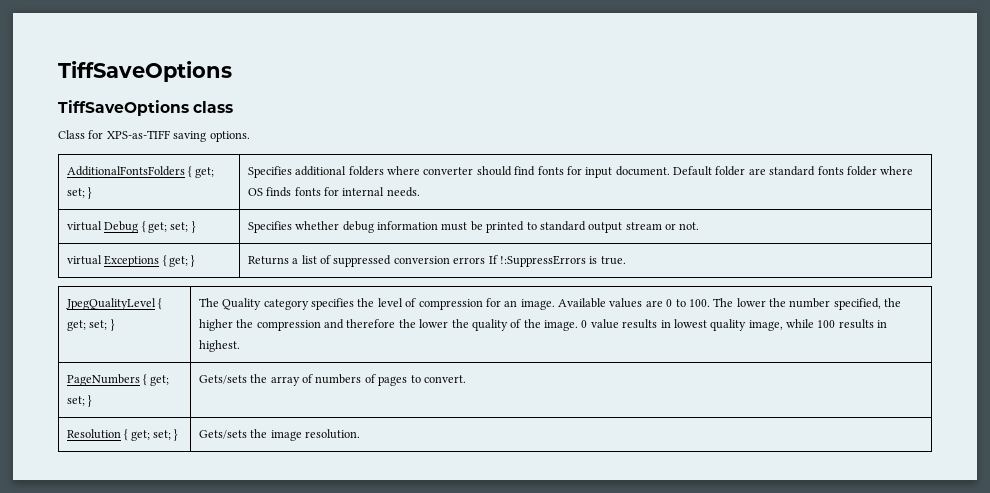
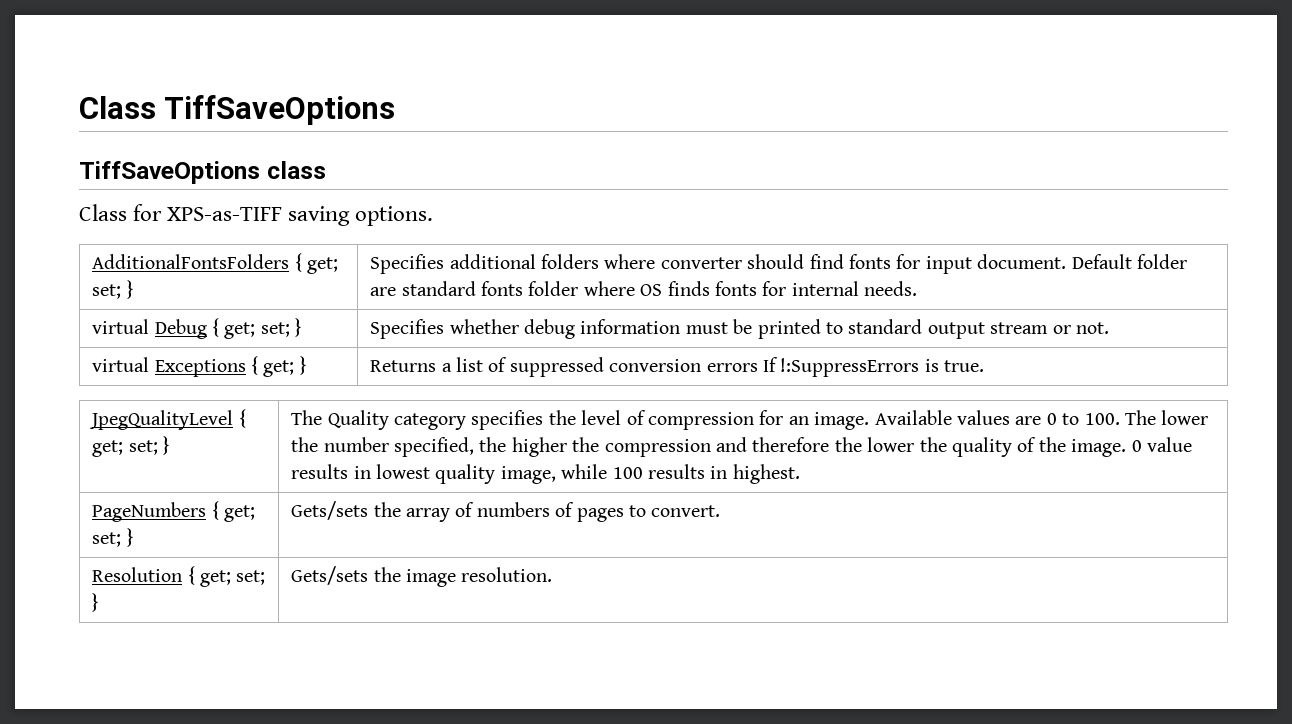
(58, 71) none -> [79,96,156,119] Class

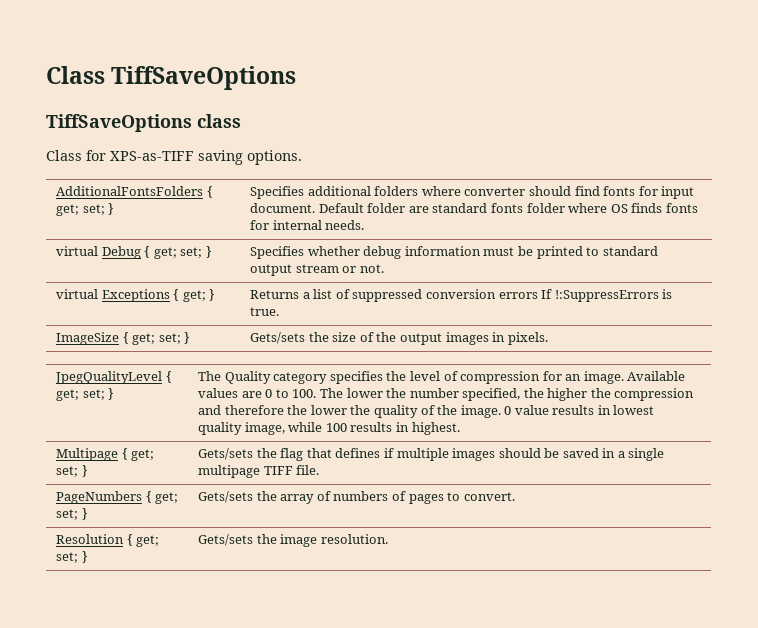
(985, 366) none -> [56,332,191,345] [250,332,548,345] // ImageSize { get; set; } | Gets/sets the size of the output images in pixels.
(800, 474) none -> [56,448,155,461] [56,465,88,477] [198,448,665,461] [198,465,320,478] // Multipage { get; set; } | Gets/sets the flag that defines if multiple images should be saved in a single multipage TIFF file.

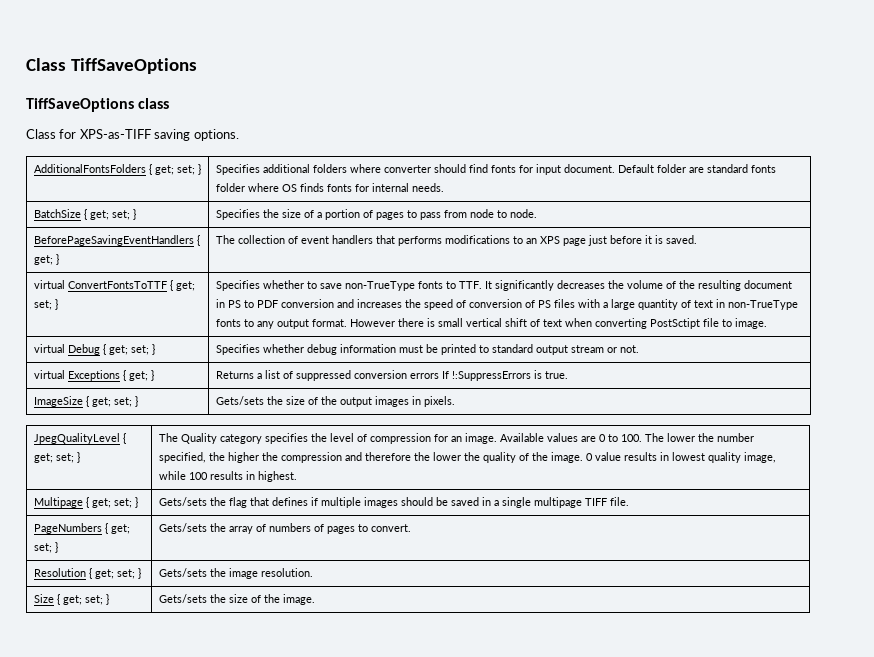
(365, 225) none -> [33,209,136,220] [215,209,537,220] [33,235,200,246] [33,254,59,265] [215,235,697,246] [33,280,195,291] [33,299,58,310] [215,280,792,291] [215,299,798,310] [215,318,767,329] // BatchSize { get; set; } | Specifies the size of a portion of pages to pass from node to node. // BeforePageSavingEventHandlers { get; } | The collection of event handlers that performs modifications to an XPS page just before it is saved. // virtual ConvertFontsToTTF { get; set; } | Specifies whether to save non-TrueType fonts to TTF. It significantly decreases the volume of the resulting document in PS to PDF conversion and increases the speed of conversion of PS files with a large quantity of text in non-TrueType fonts to any output format. However there is small vertical shift of text when converting PostSctipt file to image.
(388, 539) none -> [33,594,109,605] [158,594,315,605] // Size { get; set; } | Gets/sets the size of the image.

